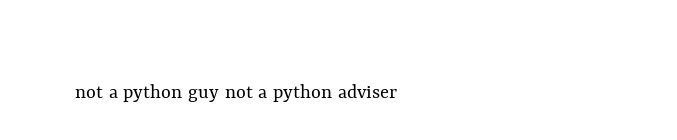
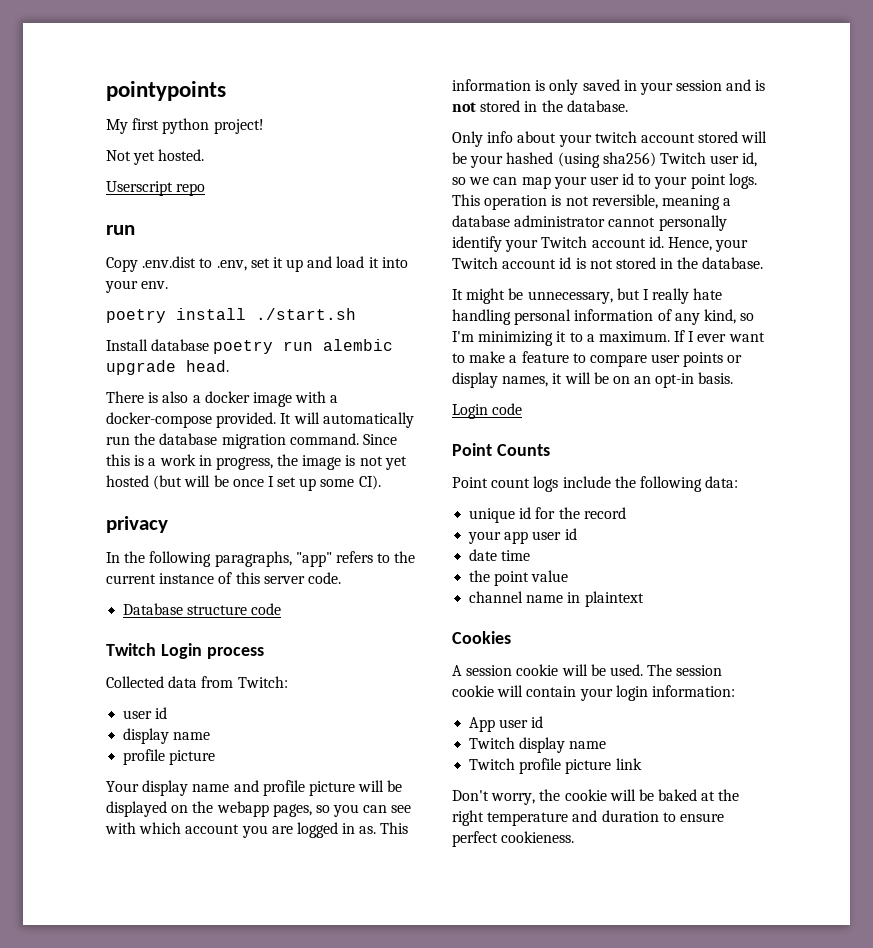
[75,84,397,102] not a python guy not a python adviser -> [106,81,226,101] [106,118,264,134] [106,149,205,165] [106,181,206,196] [106,225,135,235] [106,256,408,272] [105,280,169,293] [106,308,356,323] [106,339,394,354] [106,360,229,375] [106,391,339,407] [106,412,414,428] [106,433,397,449] [106,454,407,470] [106,475,381,491] [106,516,168,533] [106,551,416,567] [106,572,341,584] [123,603,282,615] [106,643,264,659] [106,676,288,688] [123,707,168,719] [123,728,211,744] [123,749,216,765] [106,780,403,796] [106,801,412,817] [105,822,409,838] [452,79,766,95] [452,100,628,112] [452,131,768,147] [452,152,758,168] [452,173,757,189] [452,194,732,210] [452,215,727,231] [452,236,749,252] [452,257,764,269] [452,288,723,304] [452,309,755,325] [452,330,765,346] [452,351,743,367] [452,372,734,388] [452,403,523,419] [452,443,550,456] [452,476,739,492] [469,507,626,523] [468,528,577,544] [469,549,531,561] [469,570,569,586] [469,591,644,607] [452,631,511,644] [452,664,723,676] [452,685,735,701] [469,716,544,732] [469,737,607,753] [469,758,642,774] [452,789,740,805] [452,810,724,826] [452,831,575,847] pointypoints // My first python project! // Not yet hosted. // Userscript repo // run // Copy .env.dist to .env, set it up and load it into your env. // poetry install ./start.sh // Install database poetry run alembic upgrade head. // There is also a docker image with a docker-compose provided. It will automatically run the database migration command. Since this is a work in progress, the image is not yet hosted (but will be once I set up some CI). // privacy // In the following paragraphs, "app" refers to the current instance of this server code. // Database structure code // Twitch Login process // Collected data from Twitch: // user id // display name // profile picture // Your display name and profile picture will be displayed on the webapp pages, so you can see with which account you are logged in as. This information is only saved in your session and is not stored in the database. // Only info about your twitch account stored will be your hashed (using sha256) Twitch user id, so we can map your user id to your point logs. This operation is not reversible, meaning a database administrator cannot personally identify your Twitch account id. Hence, your Twitch account id is not stored in the database. // It might be unnecessary, but I really hate handling personal information of any kind, so I'm minimizing it to a maximum. If I ever want to make a feature to compare user points or display names, it will be on an opt-in basis. // Login code // Point Counts // Point count logs include the following data: // unique id for the record // your app user id // date time // the point value // channel name in plaintext // Cookies // A session cookie will be used. The session cookie will contain your login information: // App user id // Twitch display name // Twitch profile picture link // Don't worry, the cookie will be baked at the right temperature and duration to ensure perfect cookieness.

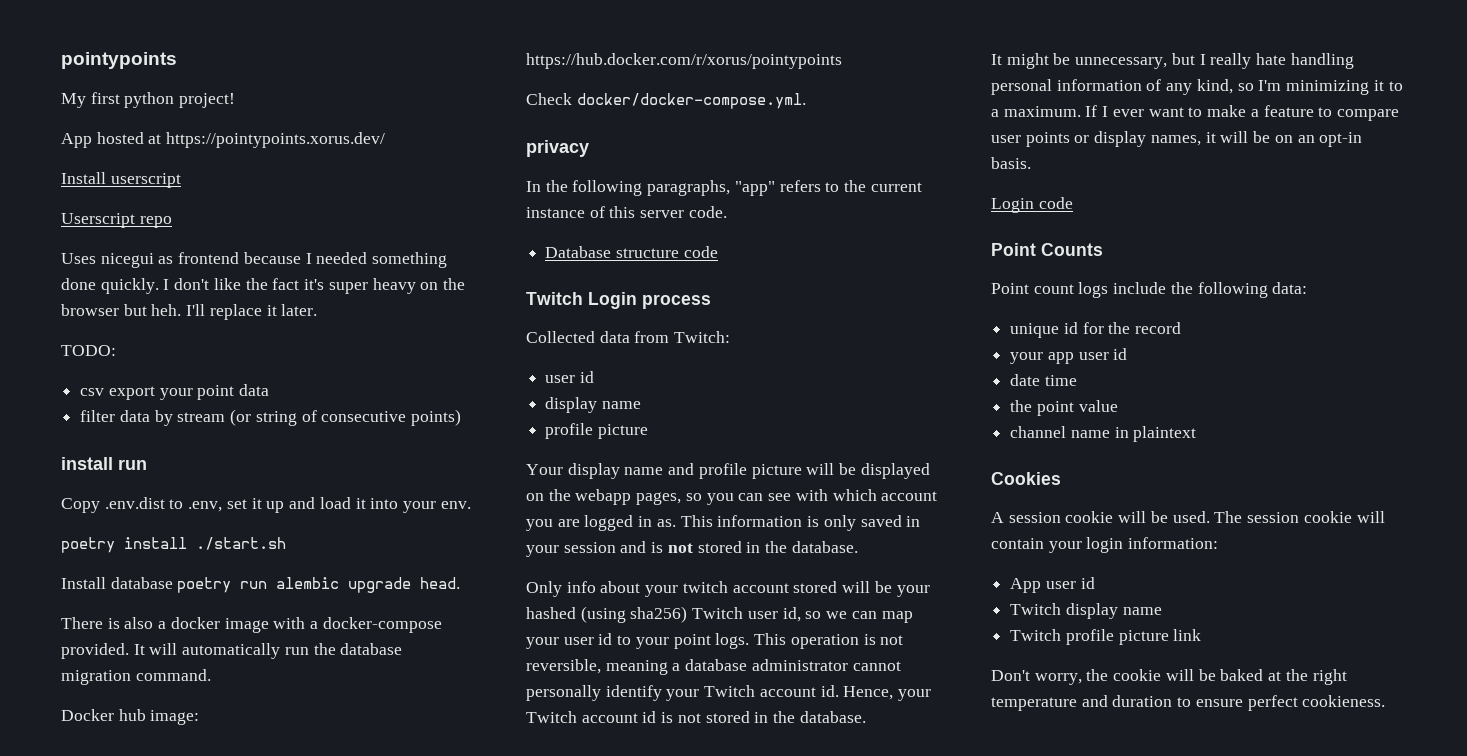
[106,149,205,165] [106,181,206,196] Not yet hosted. // Userscript repo // -> [61,132,386,148] [61,172,181,188] [61,213,172,228] [61,252,448,268] [61,278,465,294] [61,304,318,320] [61,345,116,356] [80,384,270,400] [80,409,462,426] [61,457,113,470] App hosted at https://pointypoints.xorus.dev/ // Install userscript // Userscript repo // Uses nicegui as frontend because I needed something done quickly. I don't like the fact it's super heavy on the browser but heh. I'll replace it later. // TODO: // csv export your point data // filter data by stream (or string of consecutive points) // install
[362,434,397,445] [106,454,407,470] [106,475,381,491] Since this is a work in progress, the image is not yet hosted (but will be once I set up some CI). -> [61,709,200,725] [526,53,842,69] [526,93,806,109] // Docker hub image: https://hub.docker.com/r/xorus/pointypoints // Check docker/docker-compose.yml.

